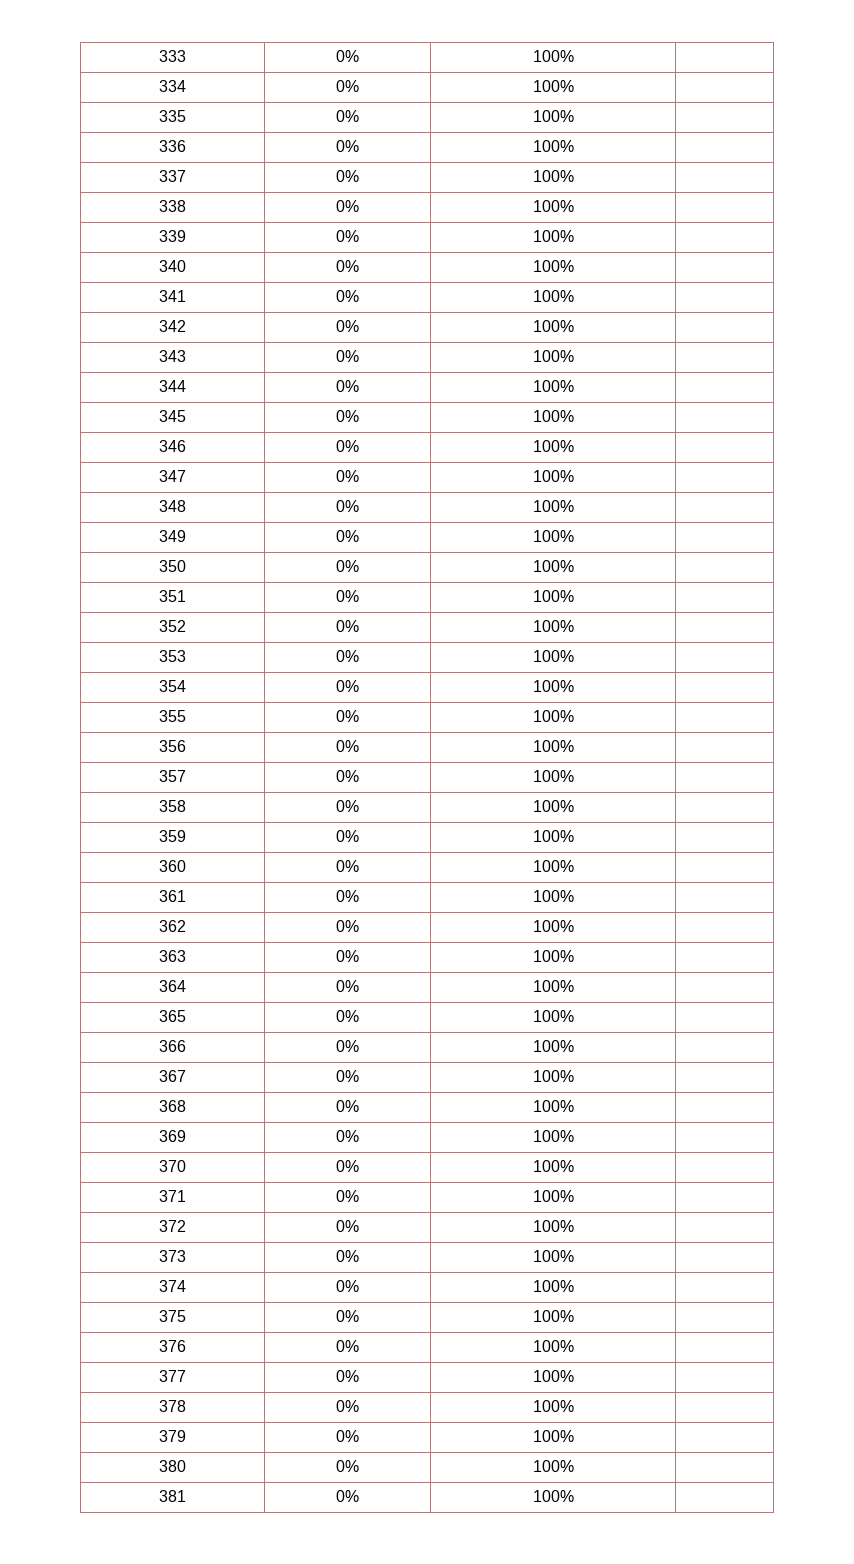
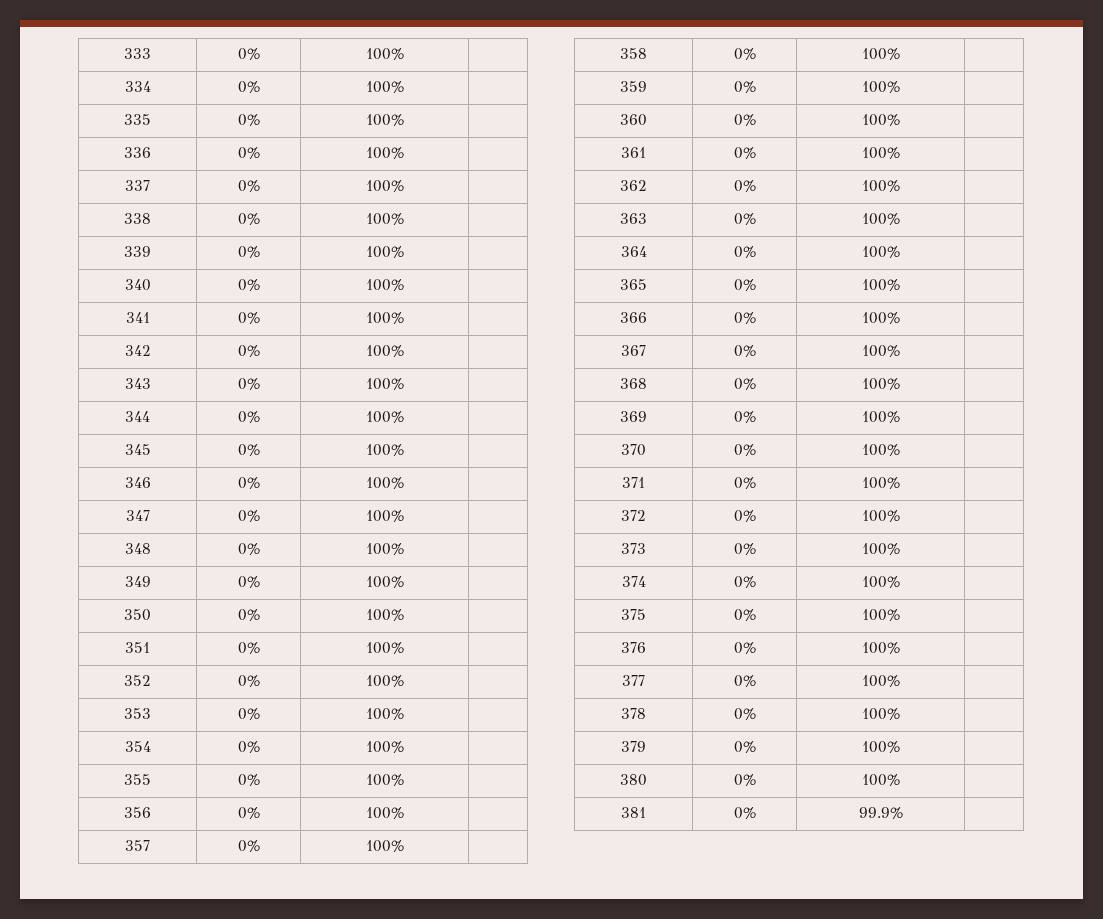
[532,1490,574,1502] 100% -> [858,807,903,819] 99.9%

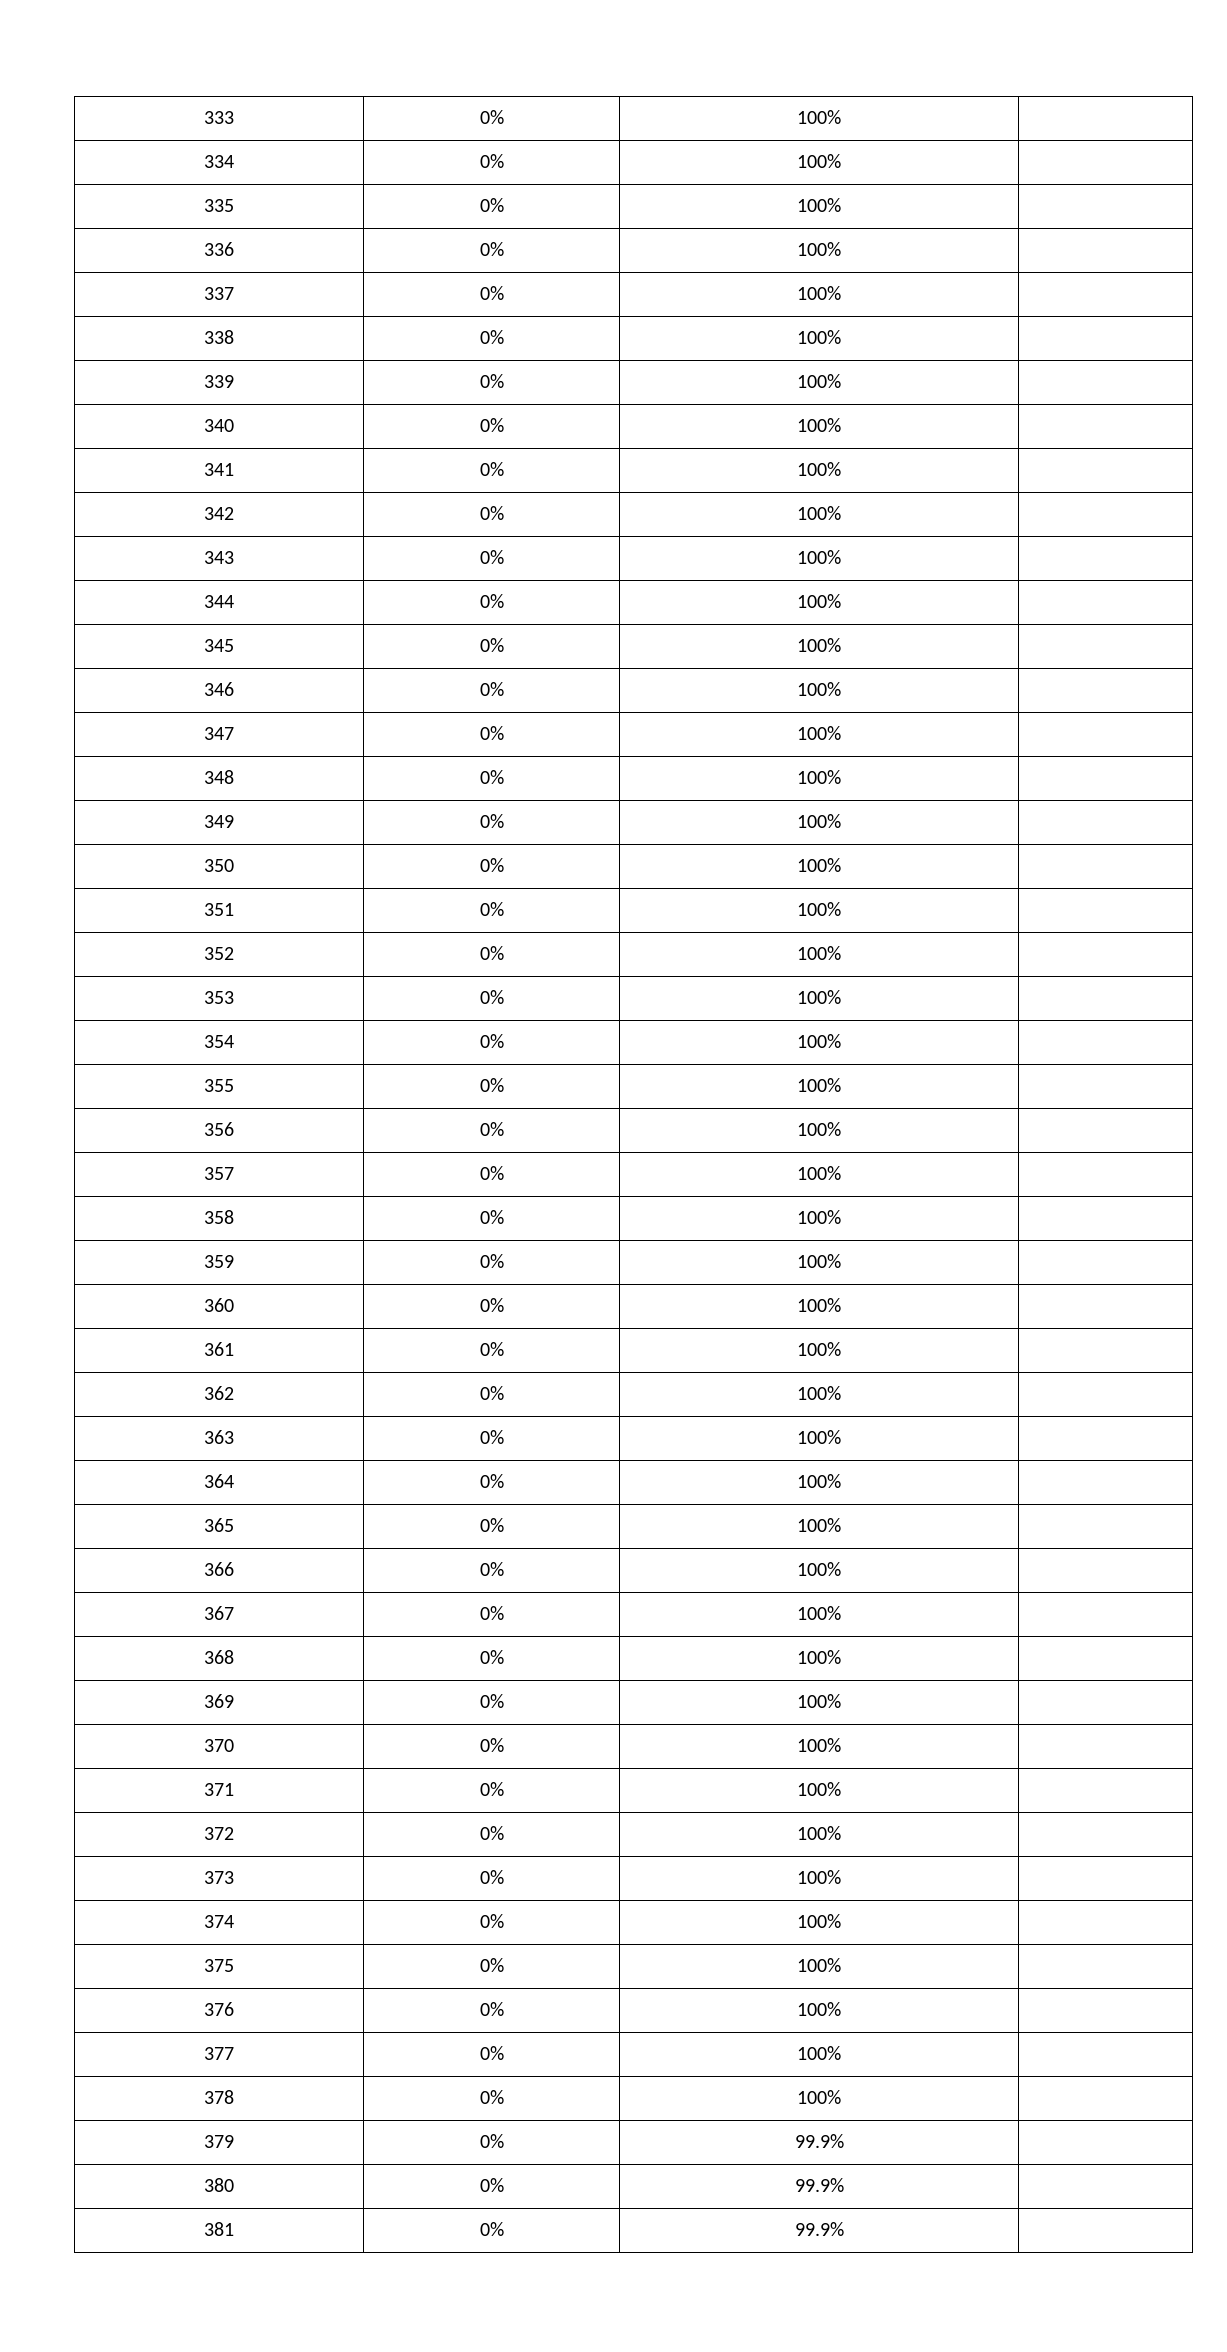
[861,741,900,753] 100% -> [794,2134,844,2148] 99.9%
[861,774,900,786] 100% -> [794,2178,844,2192] 99.9%

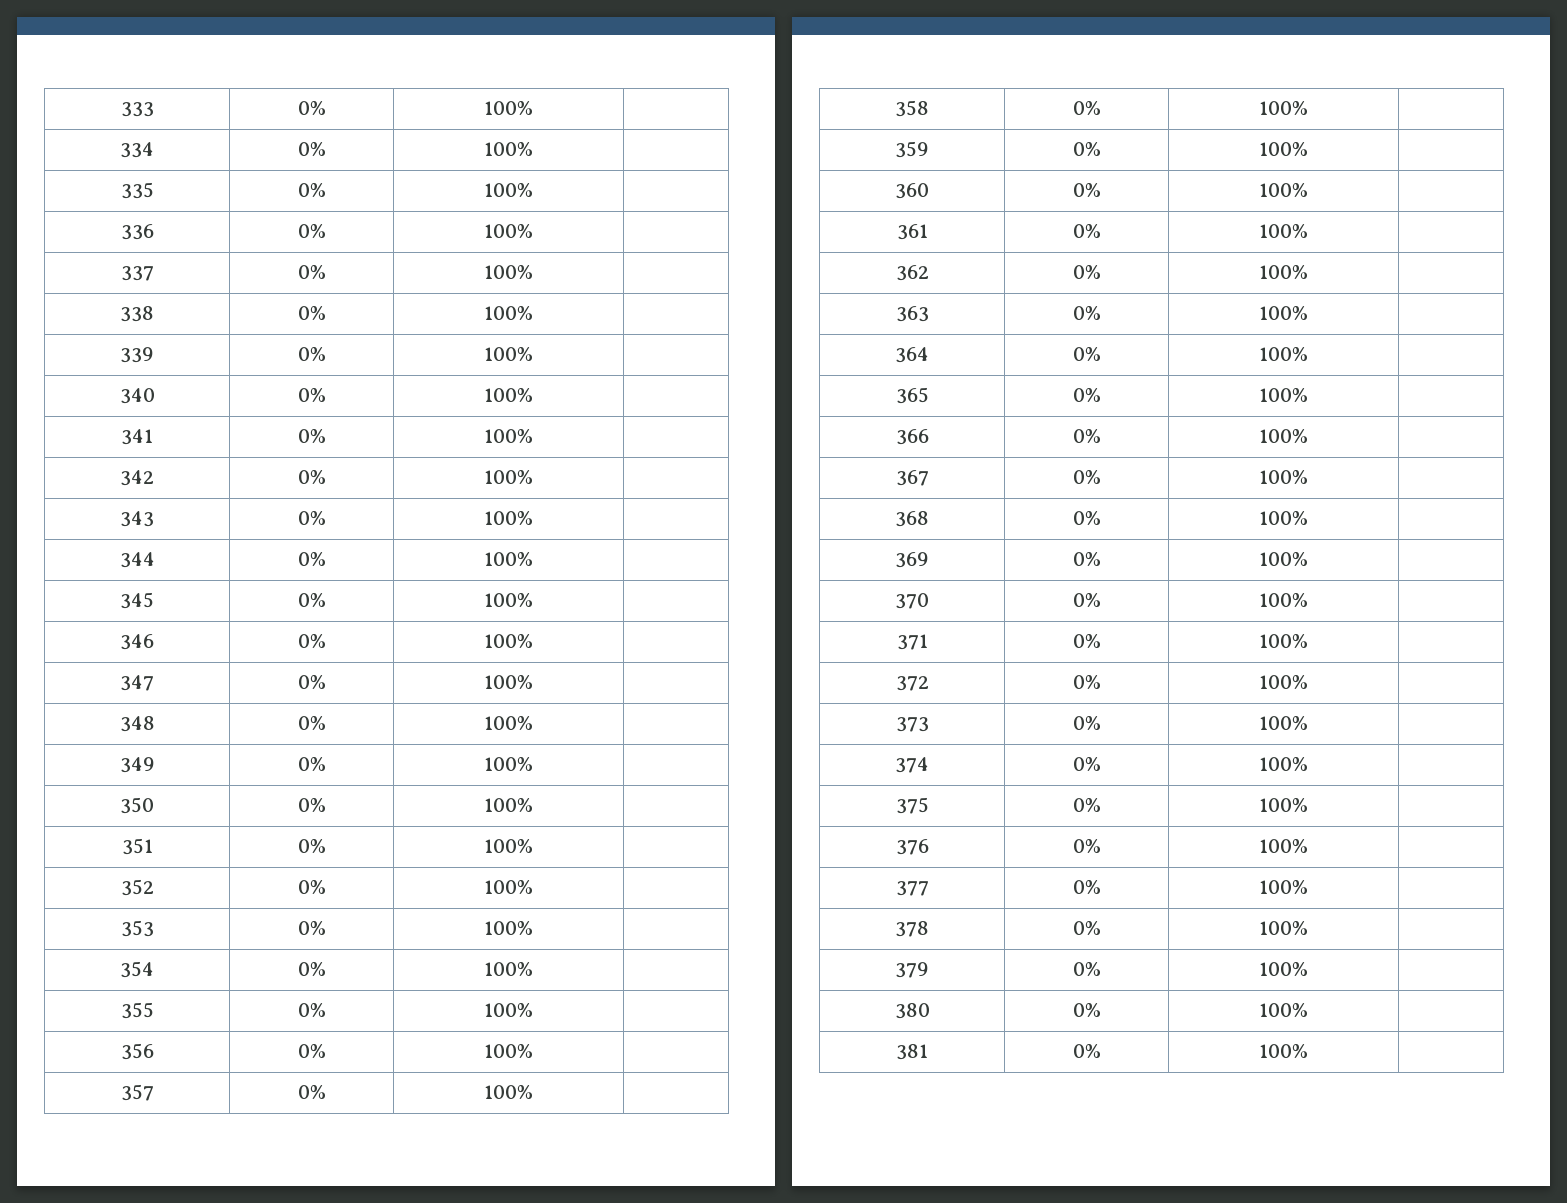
[794,2134,844,2148] 99.9% -> [1259,962,1308,976] 100%
[794,2178,844,2192] 99.9% -> [1259,1003,1308,1017] 100%
[794,2222,844,2236] 99.9% -> [1259,1044,1308,1058] 100%

